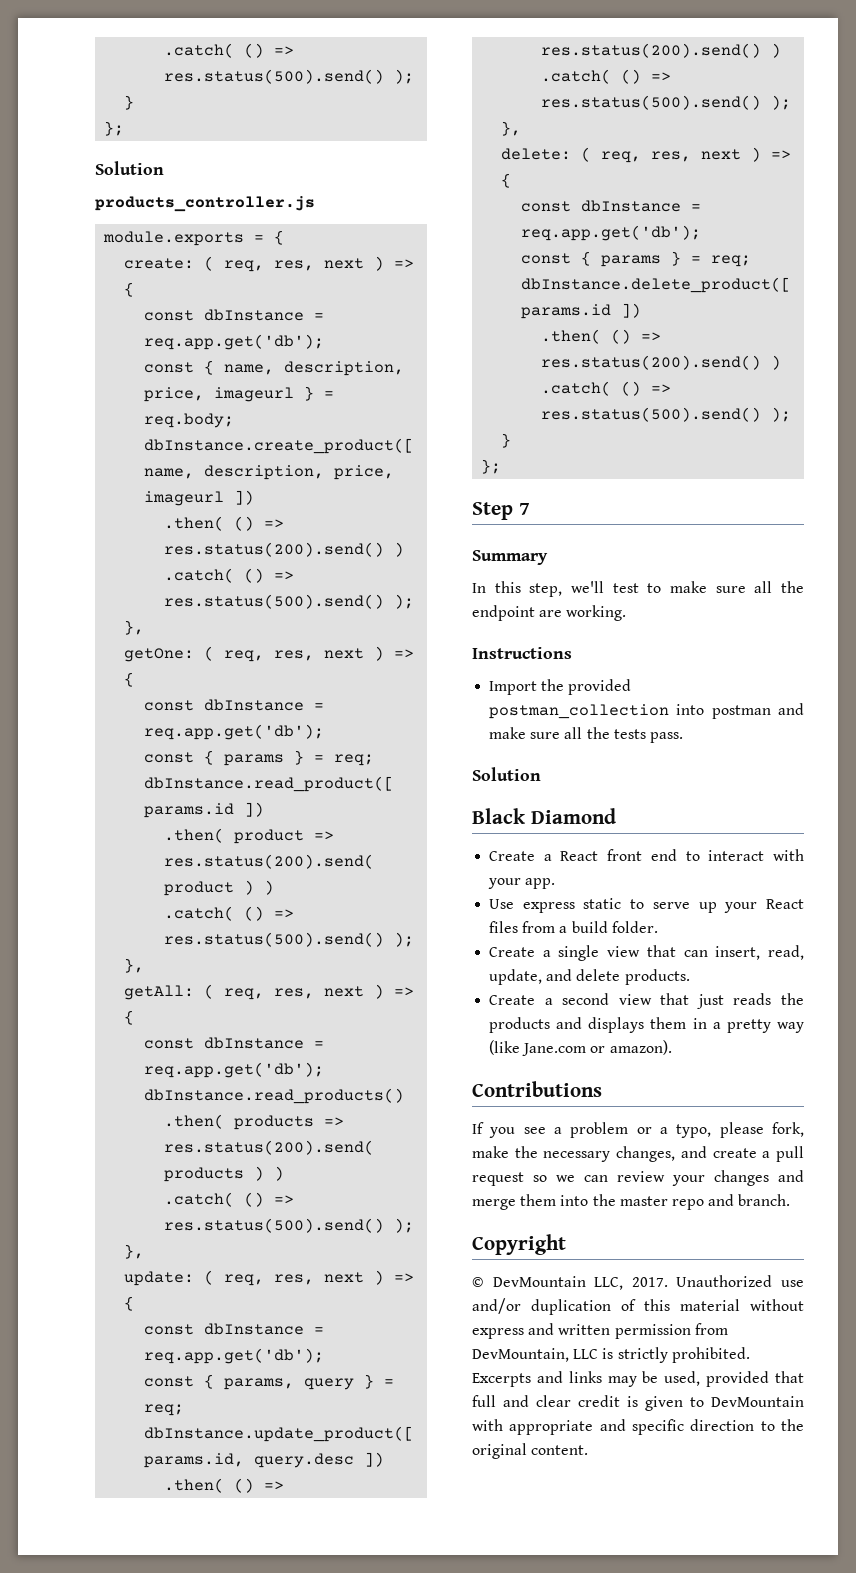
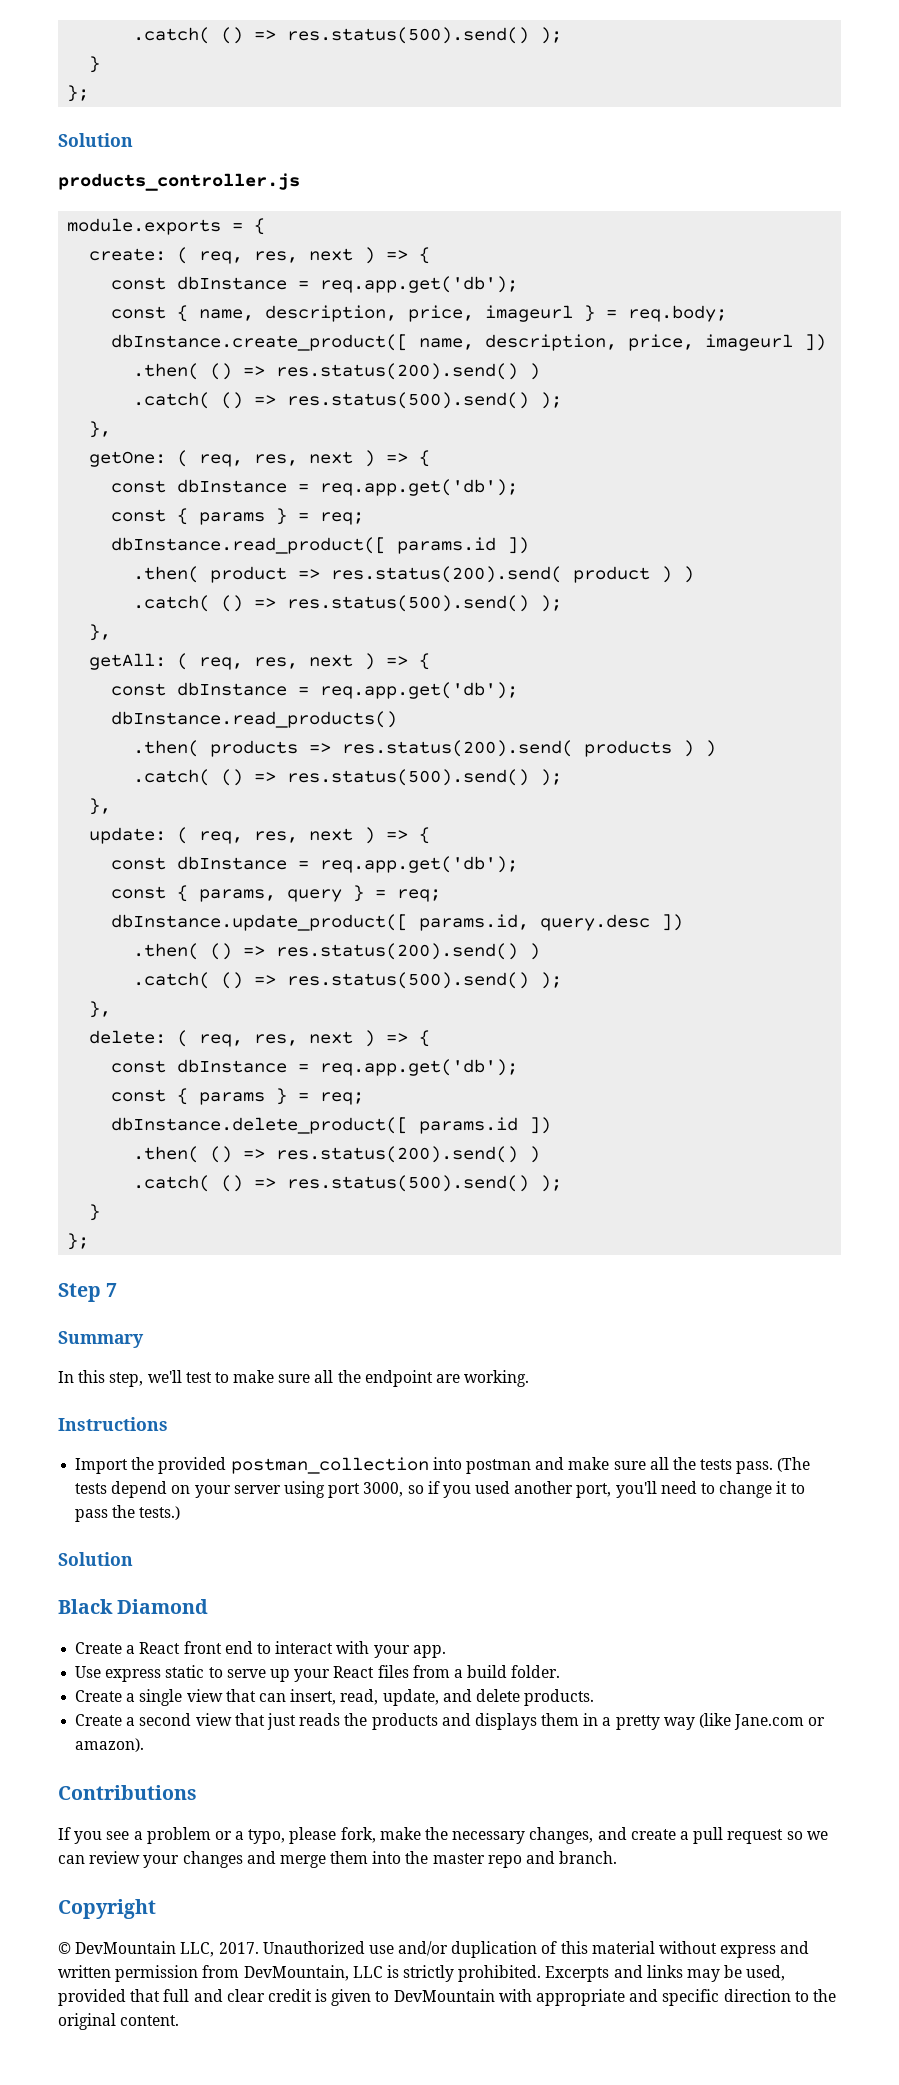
(683, 737) none -> [777,1457,811,1472] [75,1481,805,1498] [75,1505,181,1522] (The tests depend on your server using port 3000, so if you used another port, you'll need to change it to pass the tests.)

